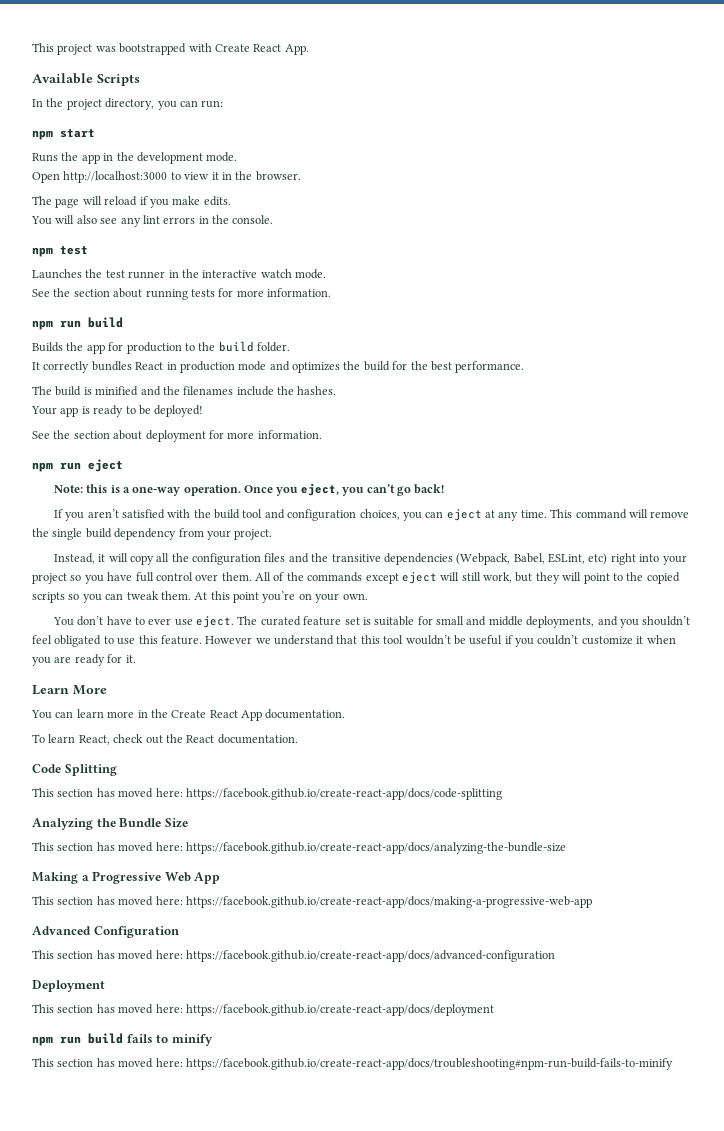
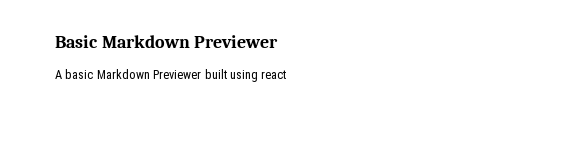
[32,43,309,55] [32,73,140,86] [32,98,224,110] [32,129,95,140] [32,152,238,164] [32,171,301,183] [32,196,231,208] [31,215,274,227] [32,246,88,257] [32,269,326,279] [32,288,331,300] [32,317,123,330] [32,341,290,354] [32,361,525,373] [32,386,337,396] [31,405,204,417] [32,430,322,442] [32,459,123,472] [53,483,445,496] [53,509,690,521] [32,528,273,540] [53,553,687,565] [32,572,680,584] [32,591,368,603] [52,616,691,628] [32,635,676,647] [32,654,136,666] [32,685,107,695] [31,709,346,721] [32,734,298,745] [32,764,117,776] [32,788,502,800] [32,818,188,830] [32,842,566,854] [32,871,221,884] [32,896,592,908] [32,926,179,938] [32,950,555,962] [32,980,105,992] [32,1004,494,1016] [32,1033,213,1046] [32,1058,673,1070] This project was bootstrapped with Create React App. // Available Scripts // In the project directory, you can run: // npm start // Runs the app in the development mode. // Open http://localhost:3000 to view it in the browser. // The page will reload if you make edits. // You will also see any lint errors in the console. // npm test // Launches the test runner in the interactive watch mode. // See the section about running tests for more information. // npm run build // Builds the app for production to the build folder. // It correctly bundles React in production mode and optimizes the build for the best performance. // The build is minified and the filenames include the hashes. // Your app is ready to be deployed! // See the section about deployment for more information. // npm run eject // Note: this is a one-way operation. Once you eject, you can’t go back! // If you aren’t satisfied with the build tool and configuration choices, you can eject at any time. This command will remove the single build dependency from your project. // Instead, it will copy all the configuration files and the transitive dependencies (Webpack, Babel, ESLint, etc) right into your project so you have full control over them. All of the commands except eject will still work, but they will point to the copied scripts so you can tweak them. At this point you’re on your own. // You don’t have to ever use eject. The curated feature set is suitable for small and middle deployments, and you shouldn’t feel obligated to use this feature. However we understand that this tool wouldn’t be useful if you couldn’t customize it when you are ready for it. // Learn More // You can learn more in the Create React App documentation. // To learn React, check out the React documentation. // Code Splitting // This section has moved here: https://facebook.github.io/create-react-app/docs/code-splitting // Analyzing the Bundle Size // This section has moved here: https://facebook.github.io/create-react-app/docs/analyzing-the-bundle-size // Making a Progressive Web App // This section has moved here: https://facebook.github.io/create-react-app/docs/making-a-progressive-web-app // Advanced Configuration // This section has moved here: https://facebook.github.io/create-react-app/docs/advanced-configuration // Deployment // This section has moved here: https://facebook.github.io/create-react-app/docs/deployment // npm run build fails to minify // This section has moved here: https://facebook.github.io/create-react-app/docs/troubleshooting#npm-run-build-fails-to-minify -> [55,35,279,48] [55,69,287,82] Basic Markdown Previewer // A basic Markdown Previewer built using react

